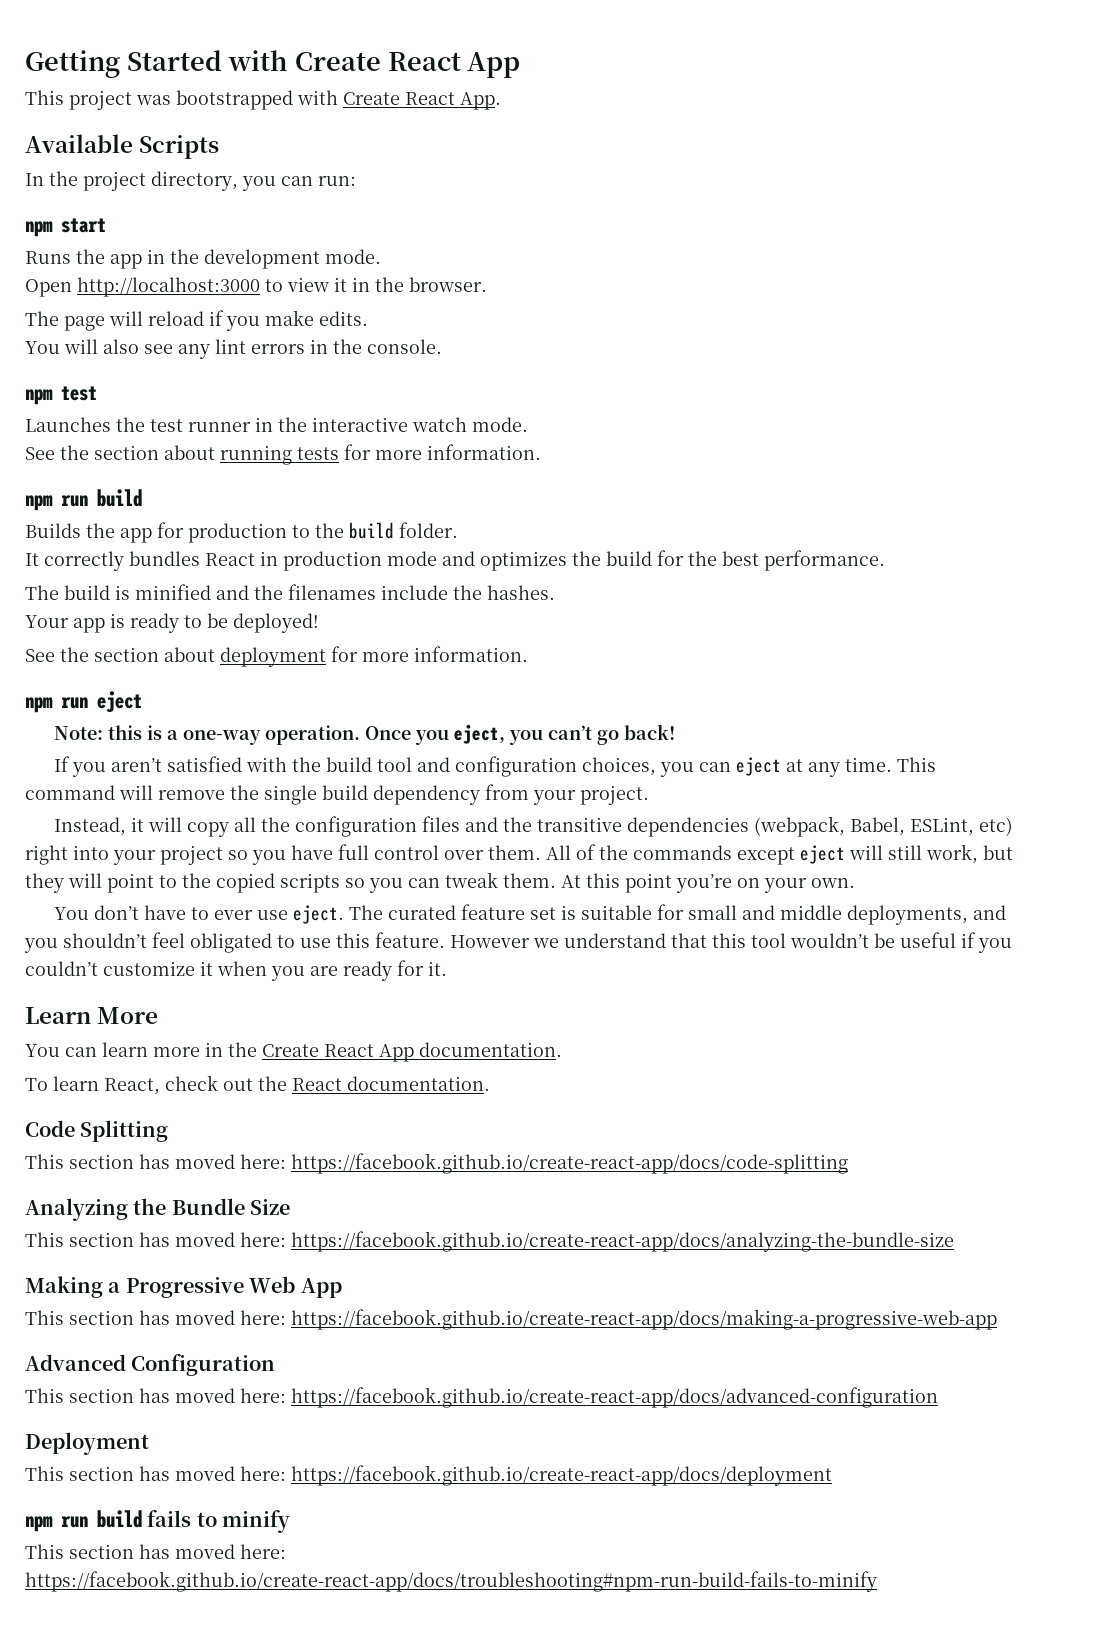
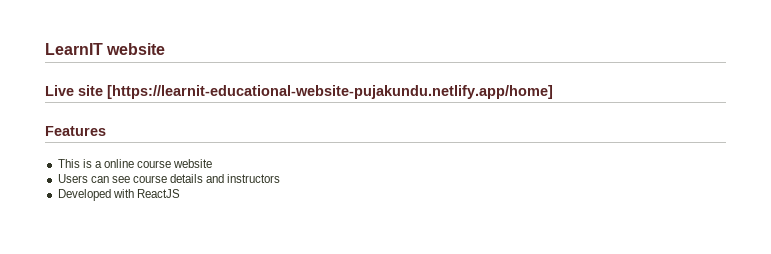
[25,50,521,78] [25,90,501,110] [25,134,220,159] [25,171,356,191] [25,218,106,237] [25,249,381,269] [25,277,487,297] [25,310,368,331] [25,339,442,359] [25,386,97,405] [25,417,528,432] [25,444,541,465] [25,489,142,511] [25,522,458,543] [25,550,885,571] [25,584,555,600] [25,613,319,633] [25,646,528,667] [25,691,142,713] [53,724,675,745] [53,756,936,777] [25,784,649,805] [53,816,1013,837] [25,844,1013,865] [25,872,855,893] [53,904,1006,925] [24,932,1012,953] [25,960,447,981] [25,1007,159,1024] [25,1042,562,1062] [25,1075,490,1095] [25,1120,169,1142] [25,1153,848,1174] [25,1198,291,1221] [25,1231,954,1252] [25,1276,342,1298] [25,1309,997,1330] [25,1354,276,1376] [25,1387,938,1408] [25,1432,149,1455] [25,1465,832,1486] [25,1510,291,1533] [25,1544,286,1559] [25,1571,877,1592] Getting Started with Create React App // This project was bootstrapped with Create React App. // Available Scripts // In the project directory, you can run: // npm start // Runs the app in the development mode. // Open http://localhost:3000 to view it in the browser. // The page will reload if you make edits. // You will also see any lint errors in the console. // npm test // Launches the test runner in the interactive watch mode. // See the section about running tests for more information. // npm run build // Builds the app for production to the build folder. // It correctly bundles React in production mode and optimizes the build for the best performance. // The build is minified and the filenames include the hashes. // Your app is ready to be deployed! // See the section about deployment for more information. // npm run eject // Note: this is a one-way operation. Once you eject, you can’t go back! // If you aren’t satisfied with the build tool and configuration choices, you can eject at any time. This command will remove the single build dependency from your project. // Instead, it will copy all the configuration files and the transitive dependencies (webpack, Babel, ESLint, etc) right into your project so you have full control over them. All of the commands except eject will still work, but they will point to the copied scripts so you can tweak them. At this point you’re on your own. // You don’t have to ever use eject. The curated feature set is suitable for small and middle deployments, and you shouldn’t feel obligated to use this feature. However we understand that this tool wouldn’t be useful if you couldn’t customize it when you are ready for it. // Learn More // You can learn more in the Create React App documentation. // To learn React, check out the React documentation. // Code Splitting // This section has moved here: https://facebook.github.io/create-react-app/docs/code-splitting // Analyzing the Bundle Size // This section has moved here: https://facebook.github.io/create-react-app/docs/analyzing-the-bundle-size // Making a Progressive Web App // This section has moved here: https://facebook.github.io/create-react-app/docs/making-a-progressive-web-app // Advanced Configuration // This section has moved here: https://facebook.github.io/create-react-app/docs/advanced-configuration // Deployment // This section has moved here: https://facebook.github.io/create-react-app/docs/deployment // npm run build fails to minify // This section has moved here: https://facebook.github.io/create-react-app/docs/troubleshooting#npm-run-build-fails-to-minify -> [45,43,166,55] [45,85,553,99] [45,126,106,136] [57,159,213,168] [57,174,281,183] [57,189,180,201] LearnIT website // Live site [https://learnit-educational-website-pujakundu.netlify.app/home] // Features // This is a online course website // Users can see course details and instructors // Developed with ReactJS

